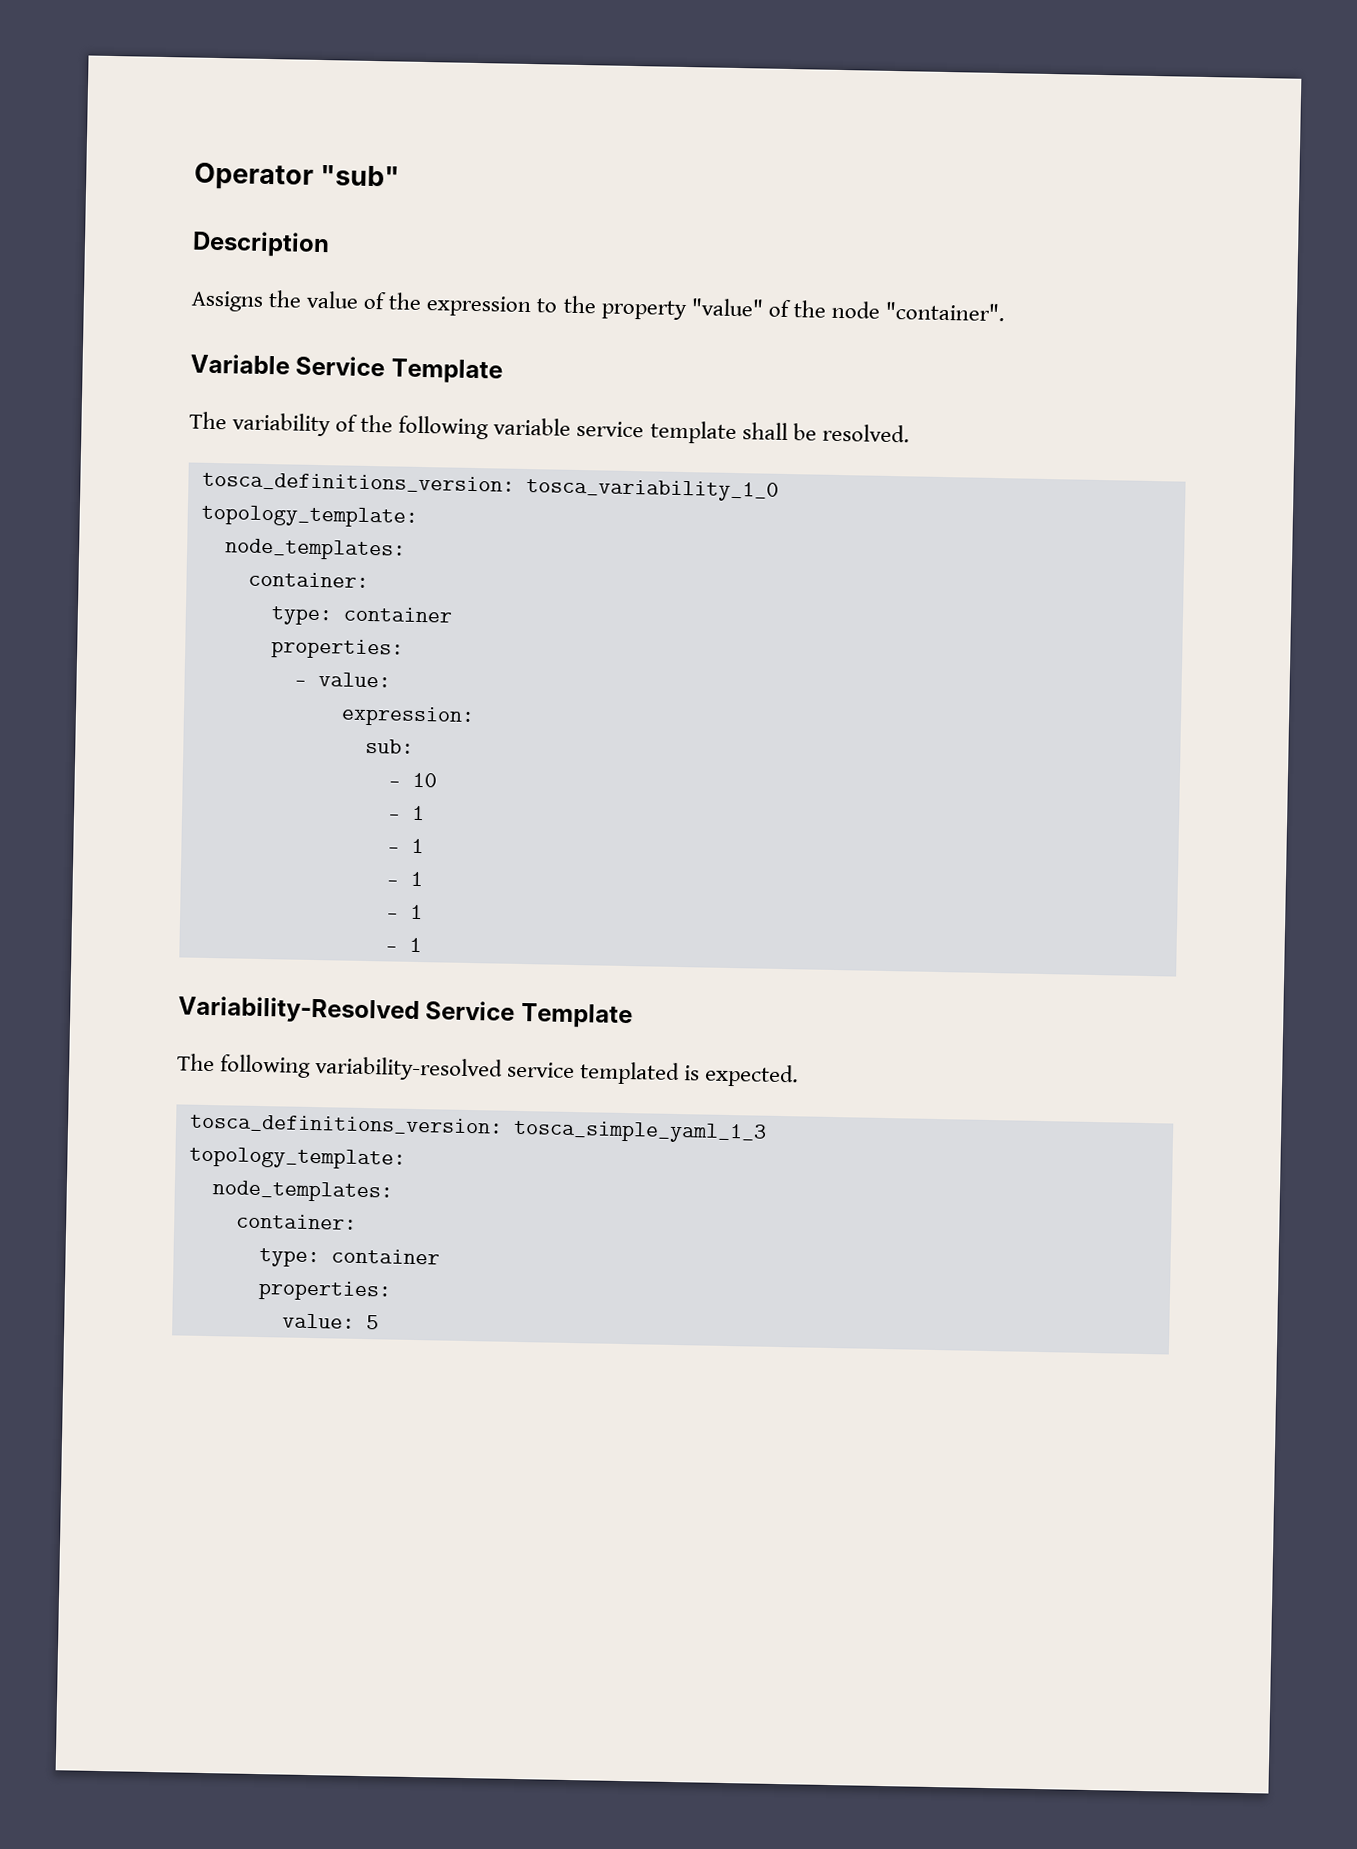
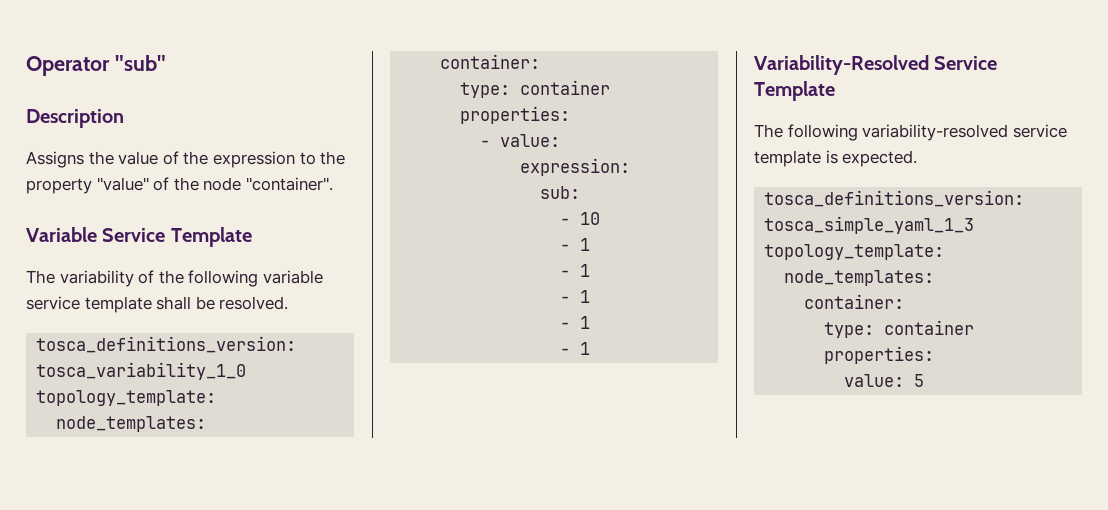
[579,1061,681,1086] templated -> [754,150,821,167] template

